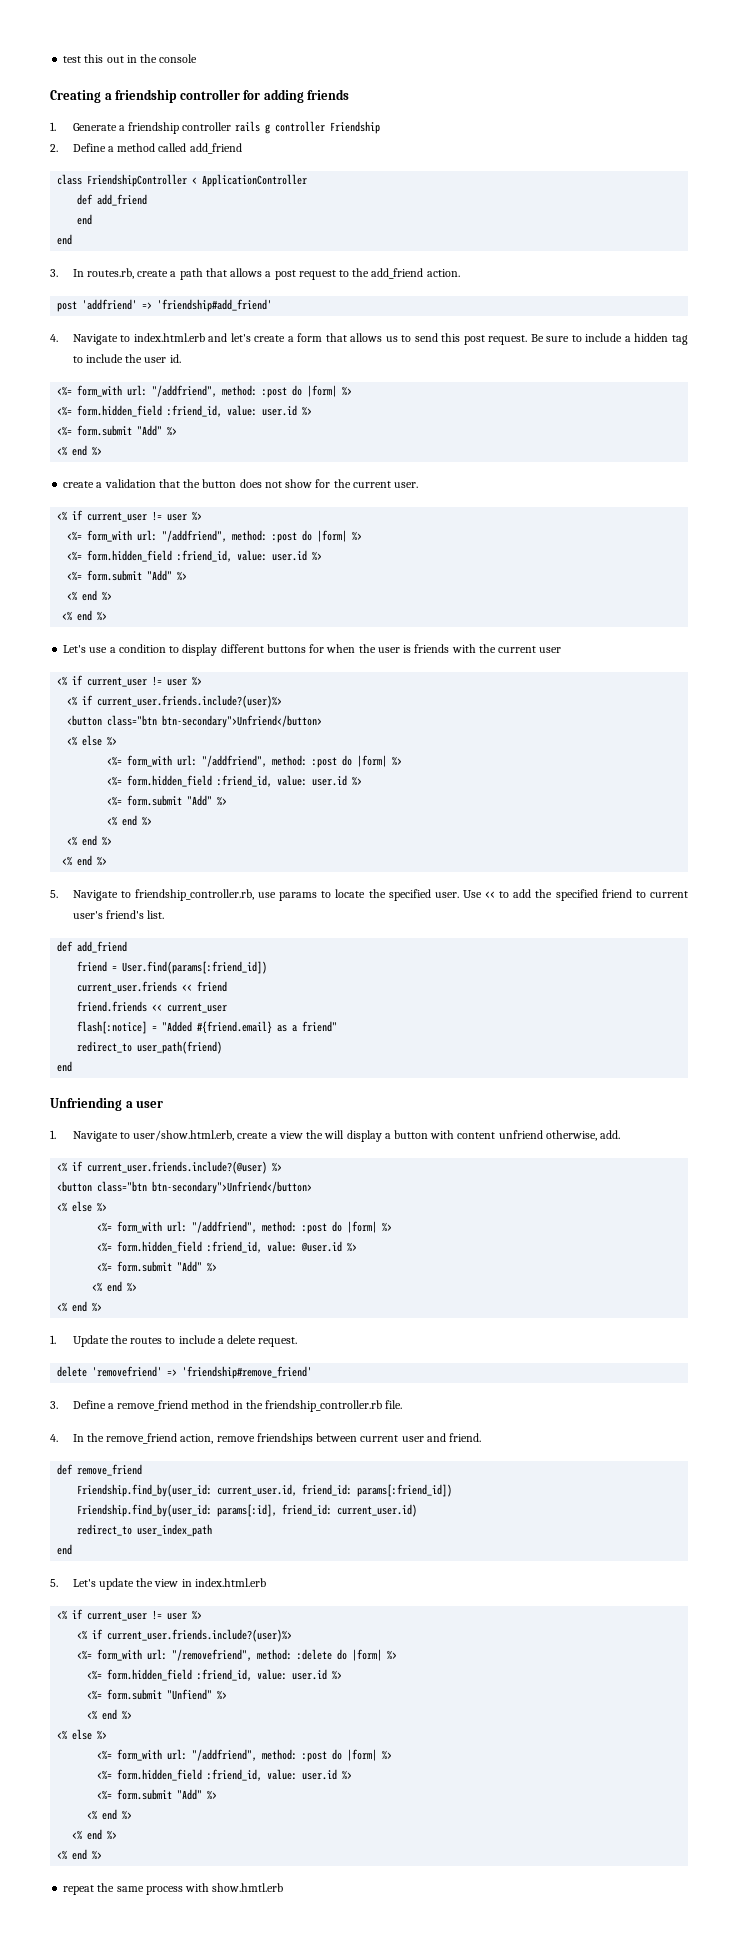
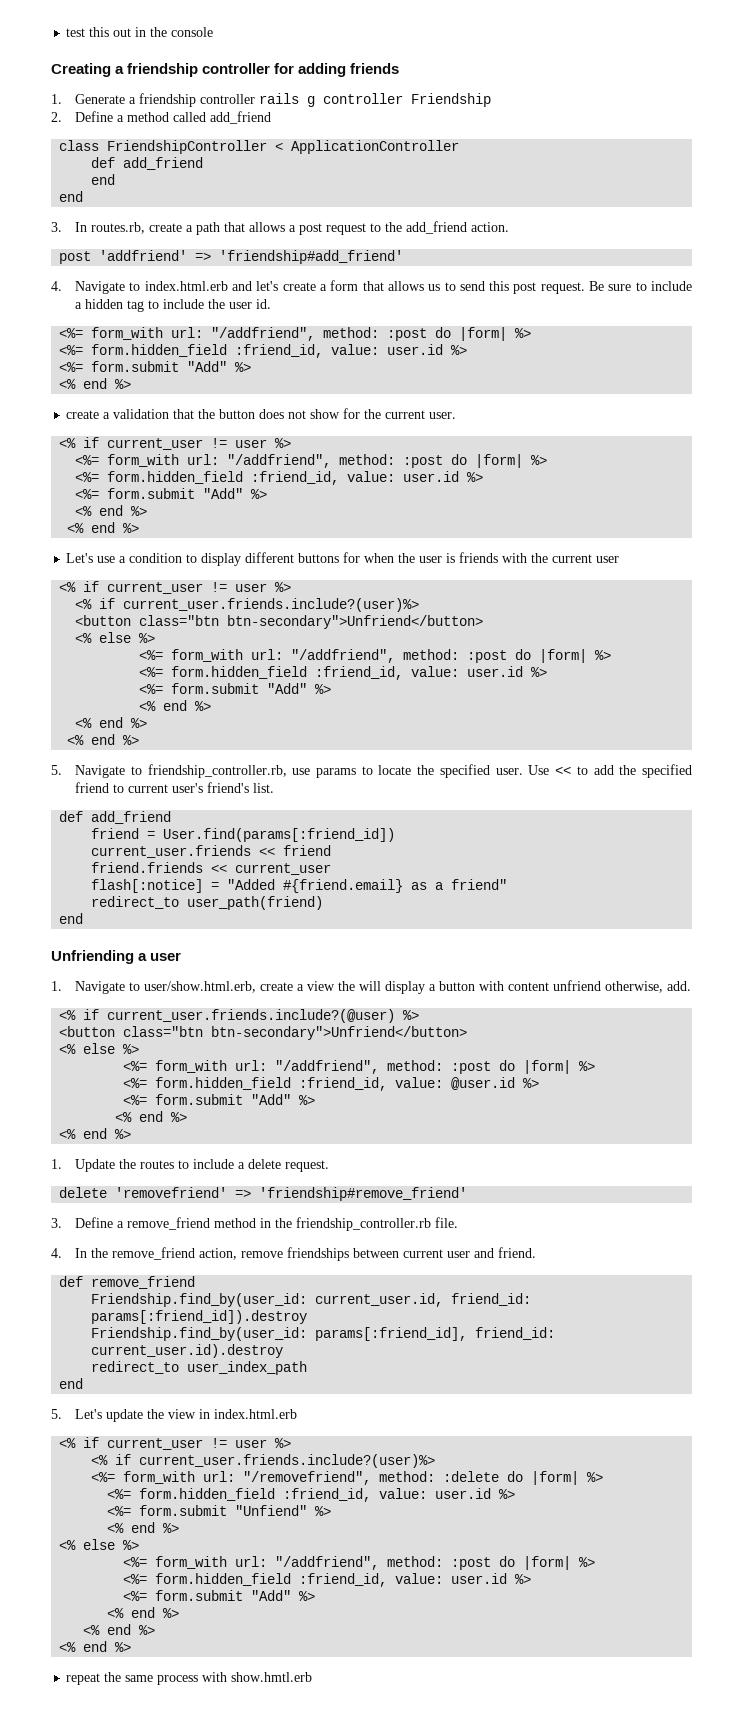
[357,1484,453,1497] [77,1504,418,1517] params[:friend_id]) // Friendship.find_by(user_id: params[:id], friend_id: current_user.id) -> [91,1310,308,1324] [91,1327,556,1341] [91,1344,284,1358] params[:friend_id]).destroy // Friendship.find_by(user_id: params[:friend_id], friend_id: current_user.id).destroy

